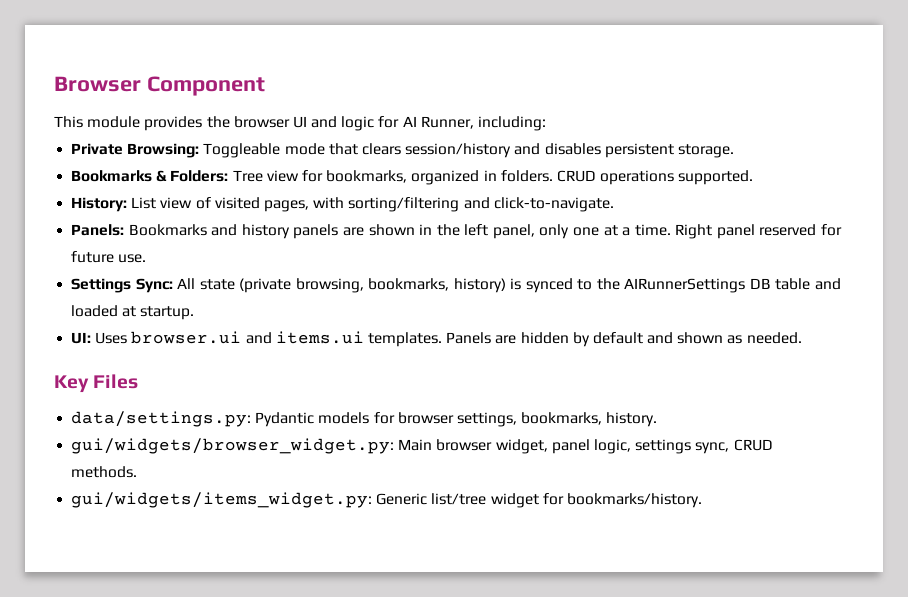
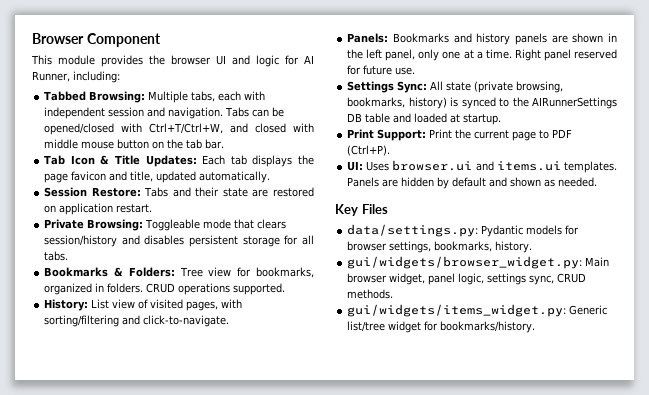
(547, 123) none -> [44,91,266,103] [44,107,285,119] [44,123,314,135] [44,139,225,149] [44,155,314,167] [44,171,271,183] [44,187,314,197] [44,203,153,215] // Tabbed Browsing: Multiple tabs, each with independent session and navigation. Tabs can be opened/closed with Ctrl+T/Ctrl+W, and closed with middle mouse button on the tab bar. // Tab Icon & Title Updates: Each tab displays the page favicon and title, updated automatically. // Session Restore: Tabs and their state are restored on application restart.
[677,144,734,158] storage. -> [242,235,314,247] [44,251,69,261] storage for all tabs.
(195, 313) none -> [347,129,573,141] [347,145,391,156] // Print Support: Print the current page to PDF (Ctrl+P).

